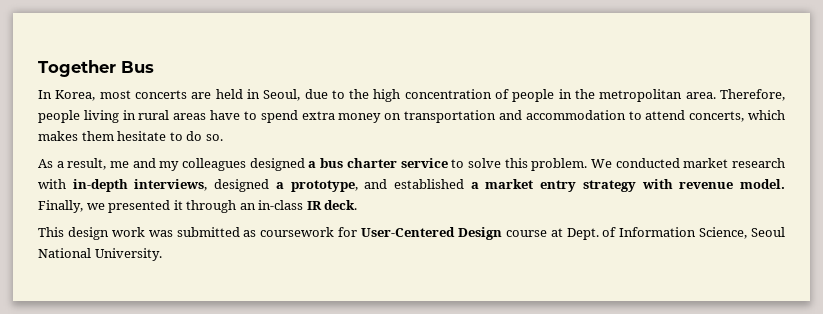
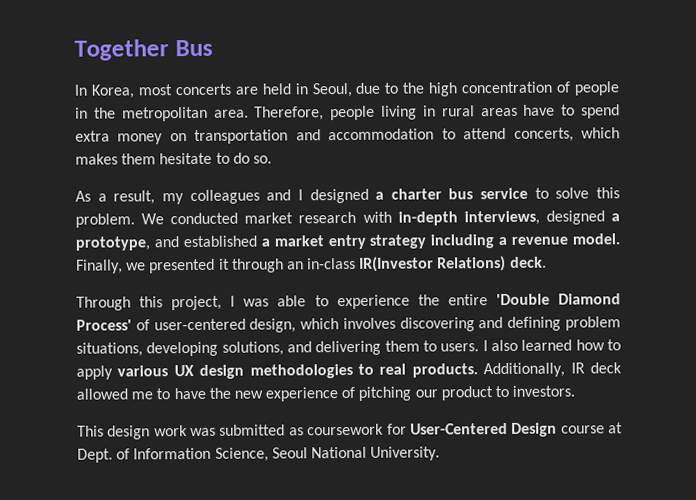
[110,158,397,171] me and my colleagues designed a bus charter -> [161,188,474,205] my colleagues and I designed a charter bus
[641,179,673,189] with -> [430,234,508,249] including a
[306,200,358,210] IR deck. -> [359,255,547,272] [76,293,621,311] [76,316,621,333] [76,339,621,357] [76,362,622,380] [76,385,576,402] IR(Investor Relations) deck. // Through this project, I was able to experience the entire 'Double Diamond Process' of user-centered design, which involves discovering and defining problem situations, developing solutions, and delivering them to users. I also learned how to apply various UX design methodologies to real products. Additionally, IR deck allowed me to have the new experience of pitching our product to investors.

